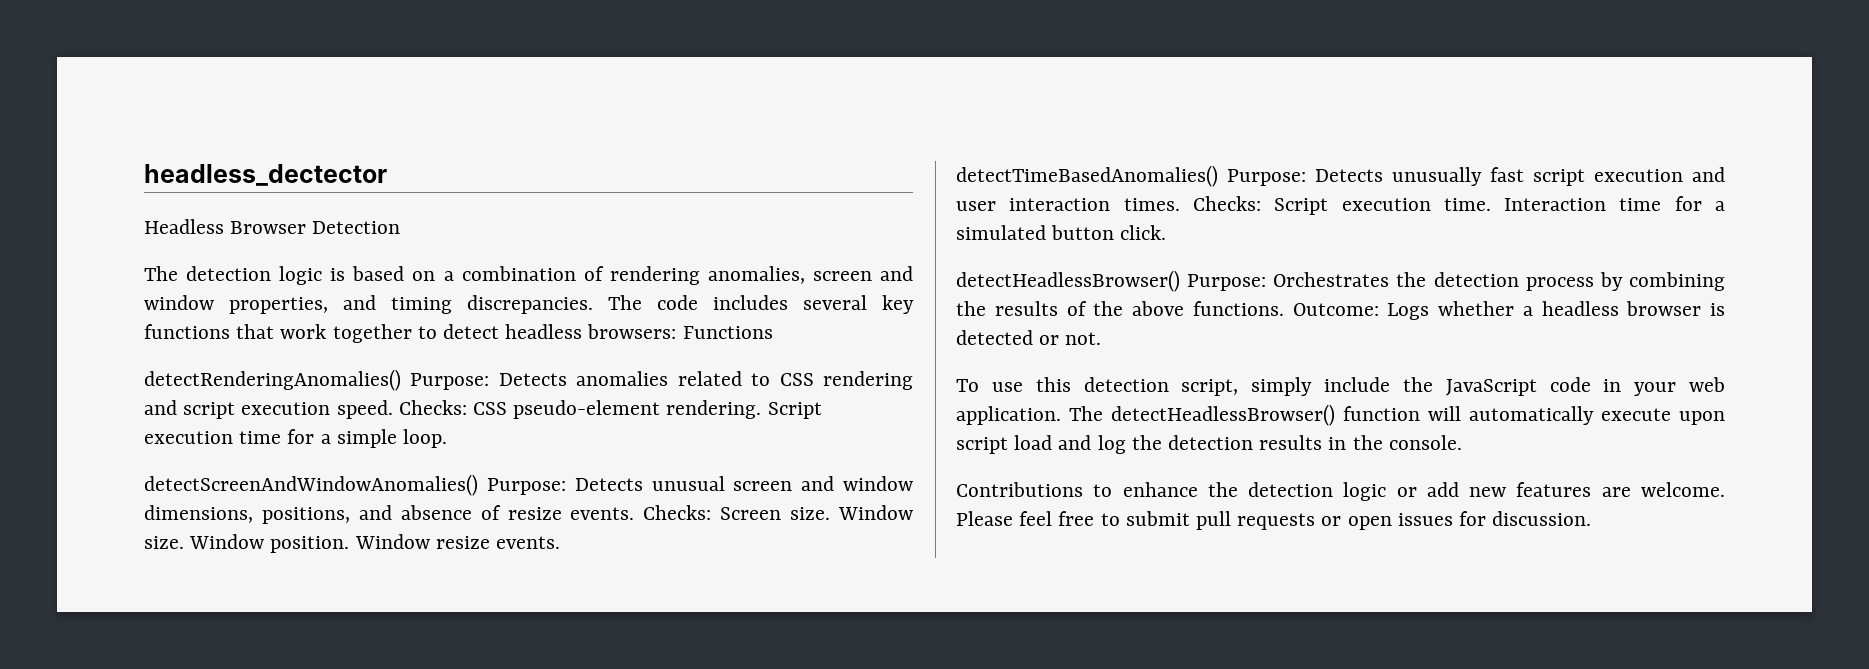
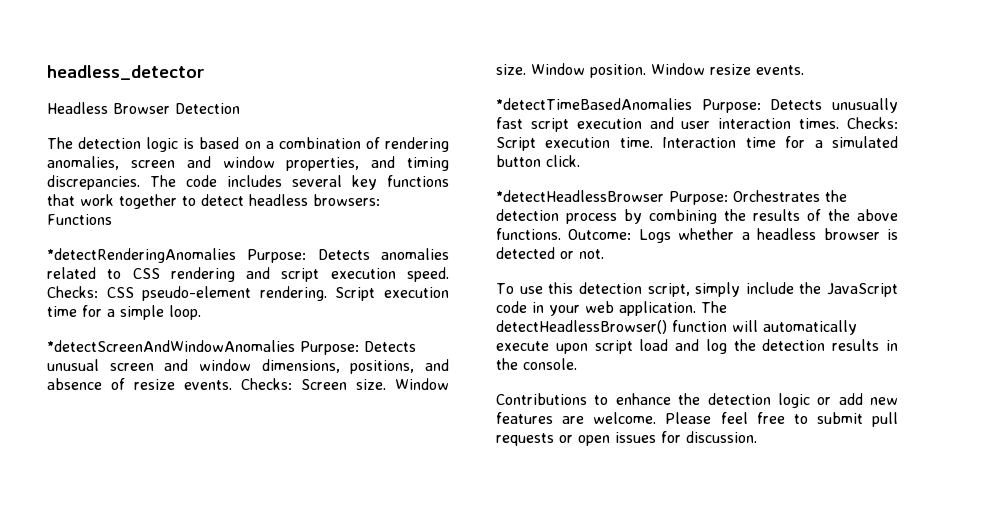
[144,164,387,186] headless_dectector -> [47,65,205,80] headless_detector
[144,369,401,391] detectRenderingAnomalies() -> [47,248,236,263] *detectRenderingAnomalies
[144,474,478,496] detectScreenAndWindowAnomalies() -> [47,340,295,352] *detectScreenAndWindowAnomalies
[956,165,1218,187] detectTimeBasedAnomalies() -> [496,98,692,110] *detectTimeBasedAnomalies
[956,270,1180,292] detectHeadlessBrowser() -> [496,190,664,202] *detectHeadlessBrowser

